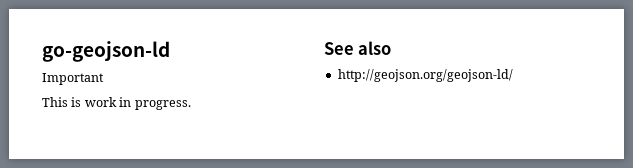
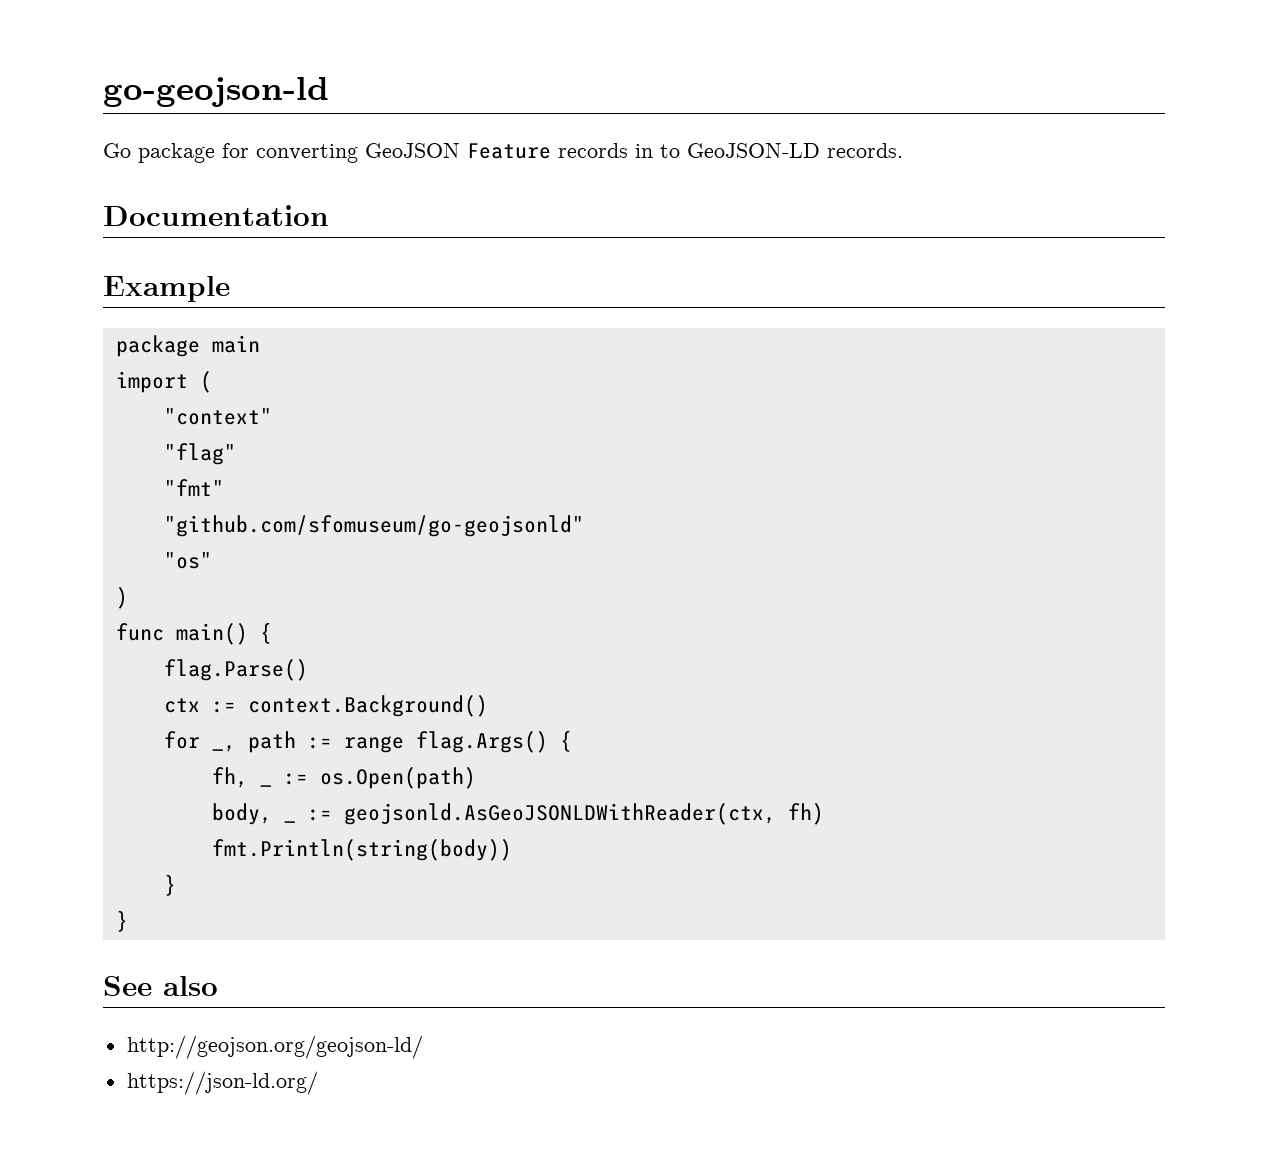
[42,73,104,85] [42,97,191,110] Important // This is work in progress. -> [103,143,903,163] [103,205,329,226] [103,276,230,302] [115,335,260,357] [115,371,212,393] [163,408,272,425] [163,443,236,465] [163,479,224,496] [163,515,584,537] [163,552,212,569] [115,587,128,609] [115,622,272,645] [163,659,308,681] [163,695,488,717] [163,730,572,753] [211,767,476,789] [211,803,824,825] [211,839,512,861] [163,874,176,896] [115,910,128,932] Go package for converting GeoJSON Feature records in to GeoJSON-LD records. // Documentation // Example // package main // import ( // "context" // "flag" // "fmt" // "github.com/sfomuseum/go-geojsonld" // "os" // ) // func main() { // flag.Parse() // ctx := context.Background() // for _, path := range flag.Args() { // fh, _ := os.Open(path) // body, _ := geojsonld.AsGeoJSONLDWithReader(ctx, fh) // fmt.Println(string(body)) // } // }
(513, 75) none -> [126,1071,318,1095] // https://json-ld.org/

